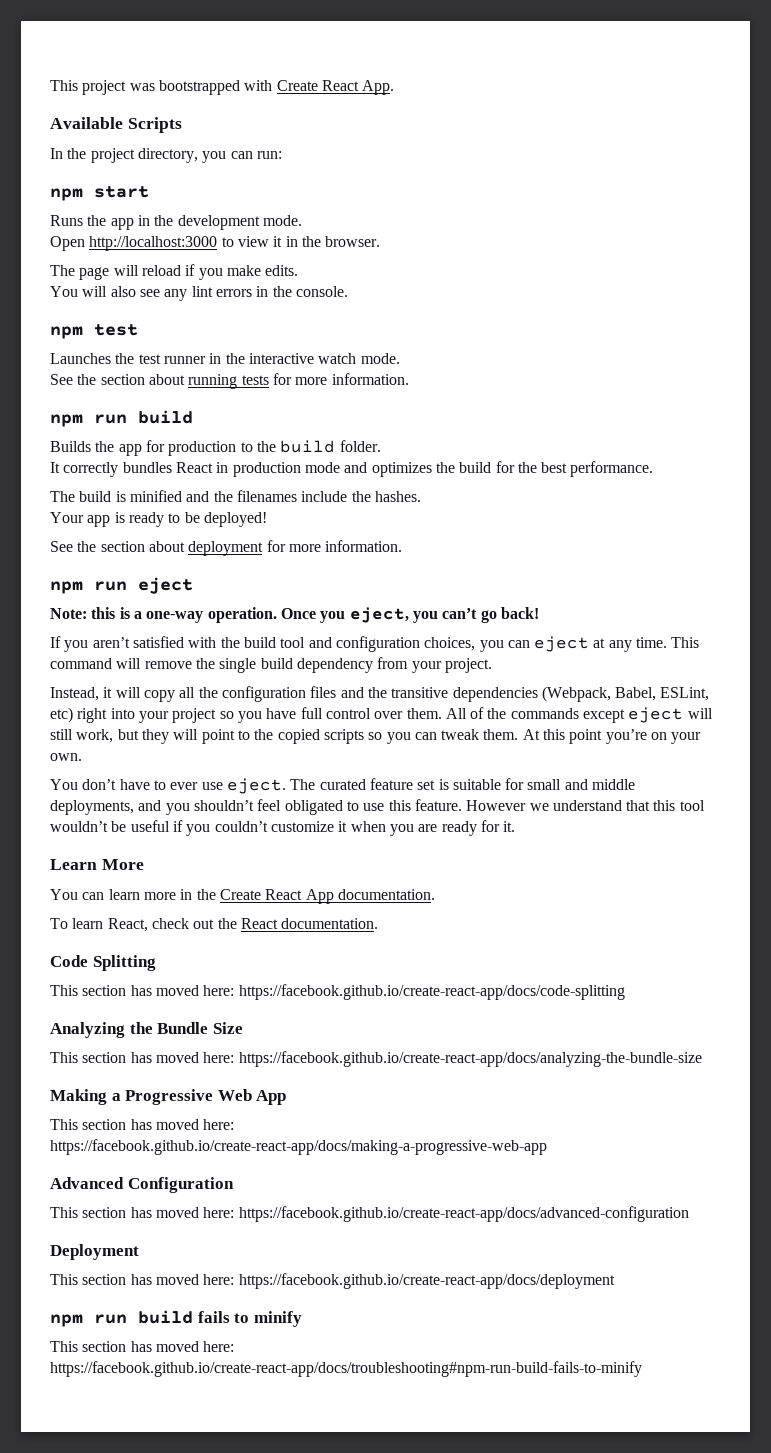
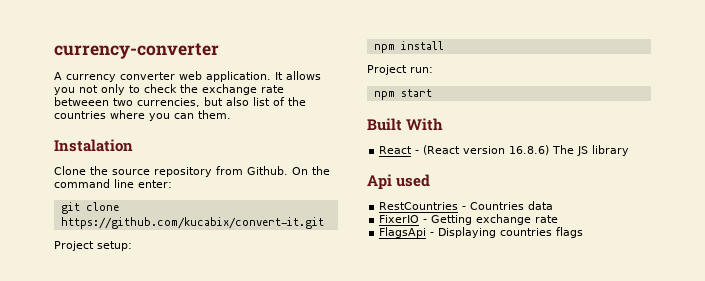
[50,80,395,95] [50,117,182,133] [50,148,282,163] [50,186,149,201] [50,215,302,230] [50,236,381,251] [50,264,299,280] [50,286,348,301] [50,324,138,339] [50,353,400,364] [50,373,409,389] [50,410,193,427] [50,440,381,456] [50,461,654,477] [50,490,421,502] [50,512,267,527] [50,540,403,556] [50,577,193,594] [50,607,539,623] [50,636,700,652] [50,657,492,673] [50,686,710,702] [50,707,713,723] [50,729,702,744] [50,753,82,761] [50,778,636,794] [50,799,705,815] [50,820,516,836] [50,859,144,870] [50,889,435,904] [50,918,379,932] [50,955,156,971] [50,984,625,1000] [50,1022,243,1038] [50,1051,702,1067] [50,1089,287,1105] [50,1119,235,1130] [50,1139,547,1155] [50,1177,234,1193] [50,1206,689,1222] [50,1244,139,1260] [50,1273,615,1289] [50,1310,302,1327] [50,1341,235,1352] [50,1361,642,1377] This project was bootstrapped with Create React App. // Available Scripts // In the project directory, you can run: // npm start // Runs the app in the development mode. // Open http://localhost:3000 to view it in the browser. // The page will reload if you make edits. // You will also see any lint errors in the console. // npm test // Launches the test runner in the interactive watch mode. // See the section about running tests for more information. // npm run build // Builds the app for production to the build folder. // It correctly bundles React in production mode and optimizes the build for the best performance. // The build is minified and the filenames include the hashes. // Your app is ready to be deployed! // See the section about deployment for more information. // npm run eject // Note: this is a one-way operation. Once you eject, you can’t go back! // If you aren’t satisfied with the build tool and configuration choices, you can eject at any time. This command will remove the single build dependency from your project. // Instead, it will copy all the configuration files and the transitive dependencies (Webpack, Babel, ESLint, etc) right into your project so you have full control over them. All of the commands except eject will still work, but they will point to the copied scripts so you can tweak them. At this point you’re on your own. // You don’t have to ever use eject. The curated feature set is suitable for small and middle deployments, and you shouldn’t feel obligated to use this feature. However we understand that this tool wouldn’t be useful if you couldn’t customize it when you are ready for it. // Learn More // You can learn more in the Create React App documentation. // To learn React, check out the React documentation. // Code Splitting // This section has moved here: https://facebook.github.io/create-react-app/docs/code-splitting // Analyzing the Bundle Size // This section has moved here: https://facebook.github.io/create-react-app/docs/analyzing-the-bundle-size // Making a Progressive Web App // This section has moved here: https://facebook.github.io/create-react-app/docs/making-a-progressive-web-app // Advanced Configuration // This section has moved here: https://facebook.github.io/create-react-app/docs/advanced-configuration // Deployment // This section has moved here: https://facebook.github.io/create-react-app/docs/deployment // npm run build fails to minify // This section has moved here: https://facebook.github.io/create-react-app/docs/troubleshooting#npm-run-build-fails-to-minify -> [54,43,219,59] [54,71,321,82] [54,84,284,95] [54,97,306,107] [54,110,231,121] [54,139,133,152] [54,166,330,177] [54,179,172,188] [60,202,119,214] [60,217,324,229] [54,241,132,251] [373,41,444,53] [367,65,433,75] [373,89,432,100] [367,118,444,131] [379,145,630,156] [367,174,431,190] [379,201,554,210] [379,214,559,225] [379,227,584,238] currency-converter // A currency converter web application. It allows you not only to check the exchange rate betweeen two currencies, but also list of the countries where you can them. // Instalation // Clone the source repository from Github. On the command line enter: // git clone https://github.com/kucabix/convert-it.git // Project setup: // npm install // Project run: // npm start // Built With // React - (React version 16.8.6) The JS library // Api used // RestCountries - Countries data // FixerIO - Getting exchange rate // FlagsApi - Displaying countries flags

